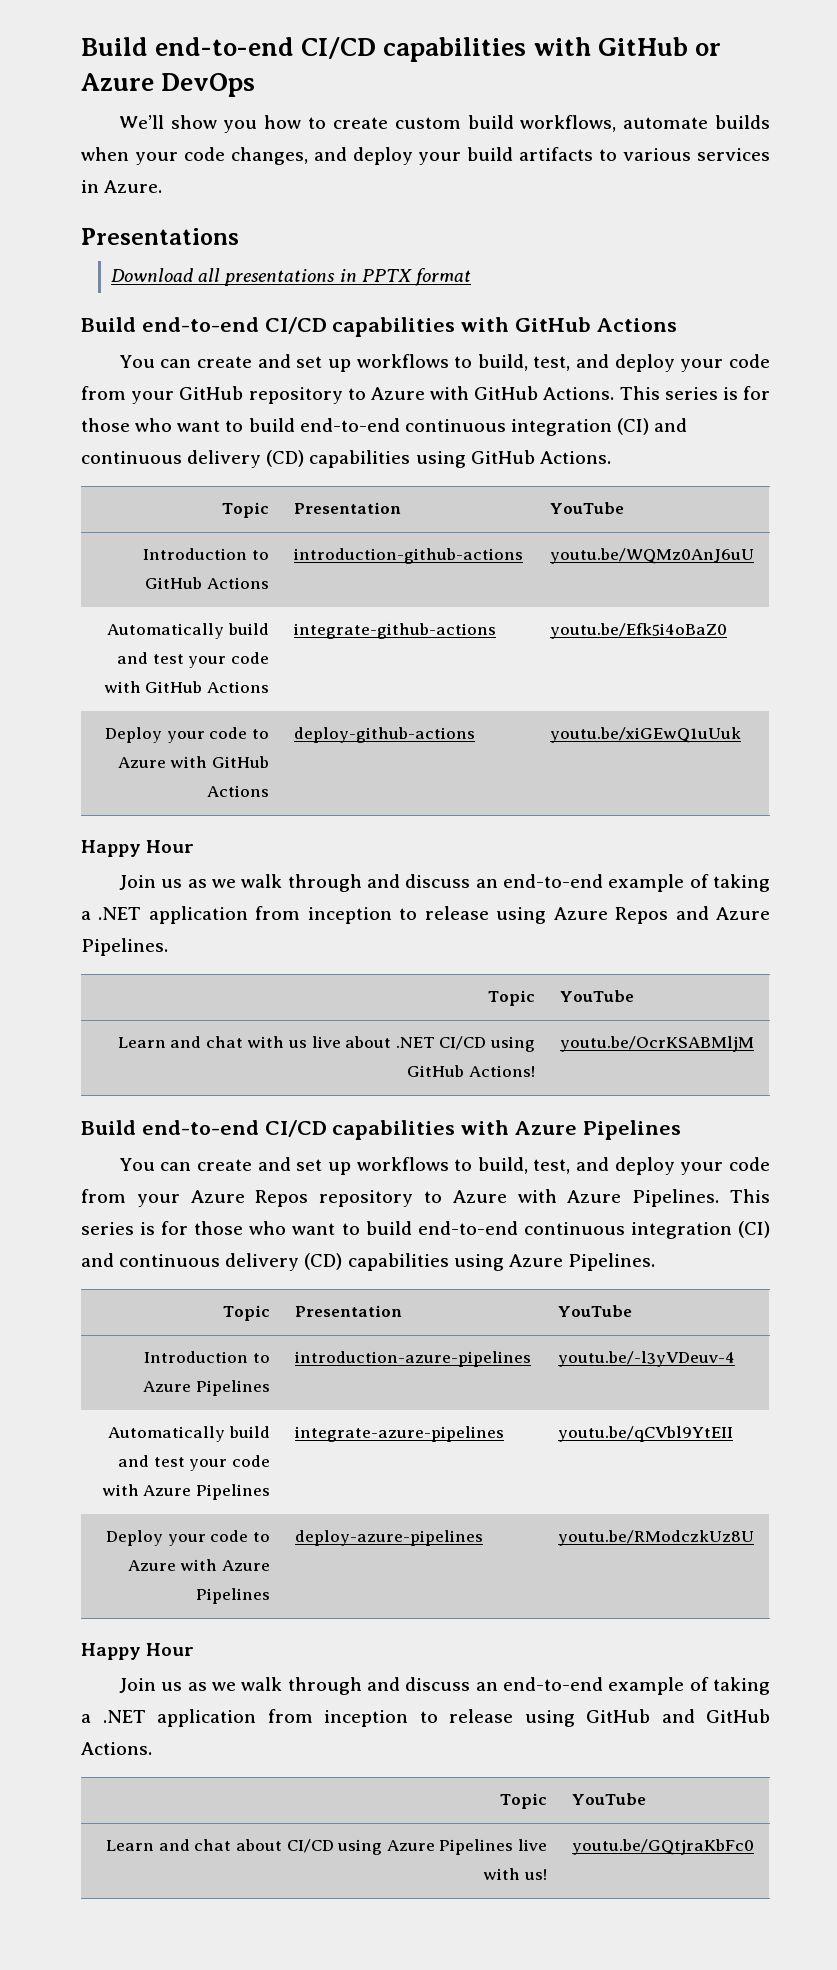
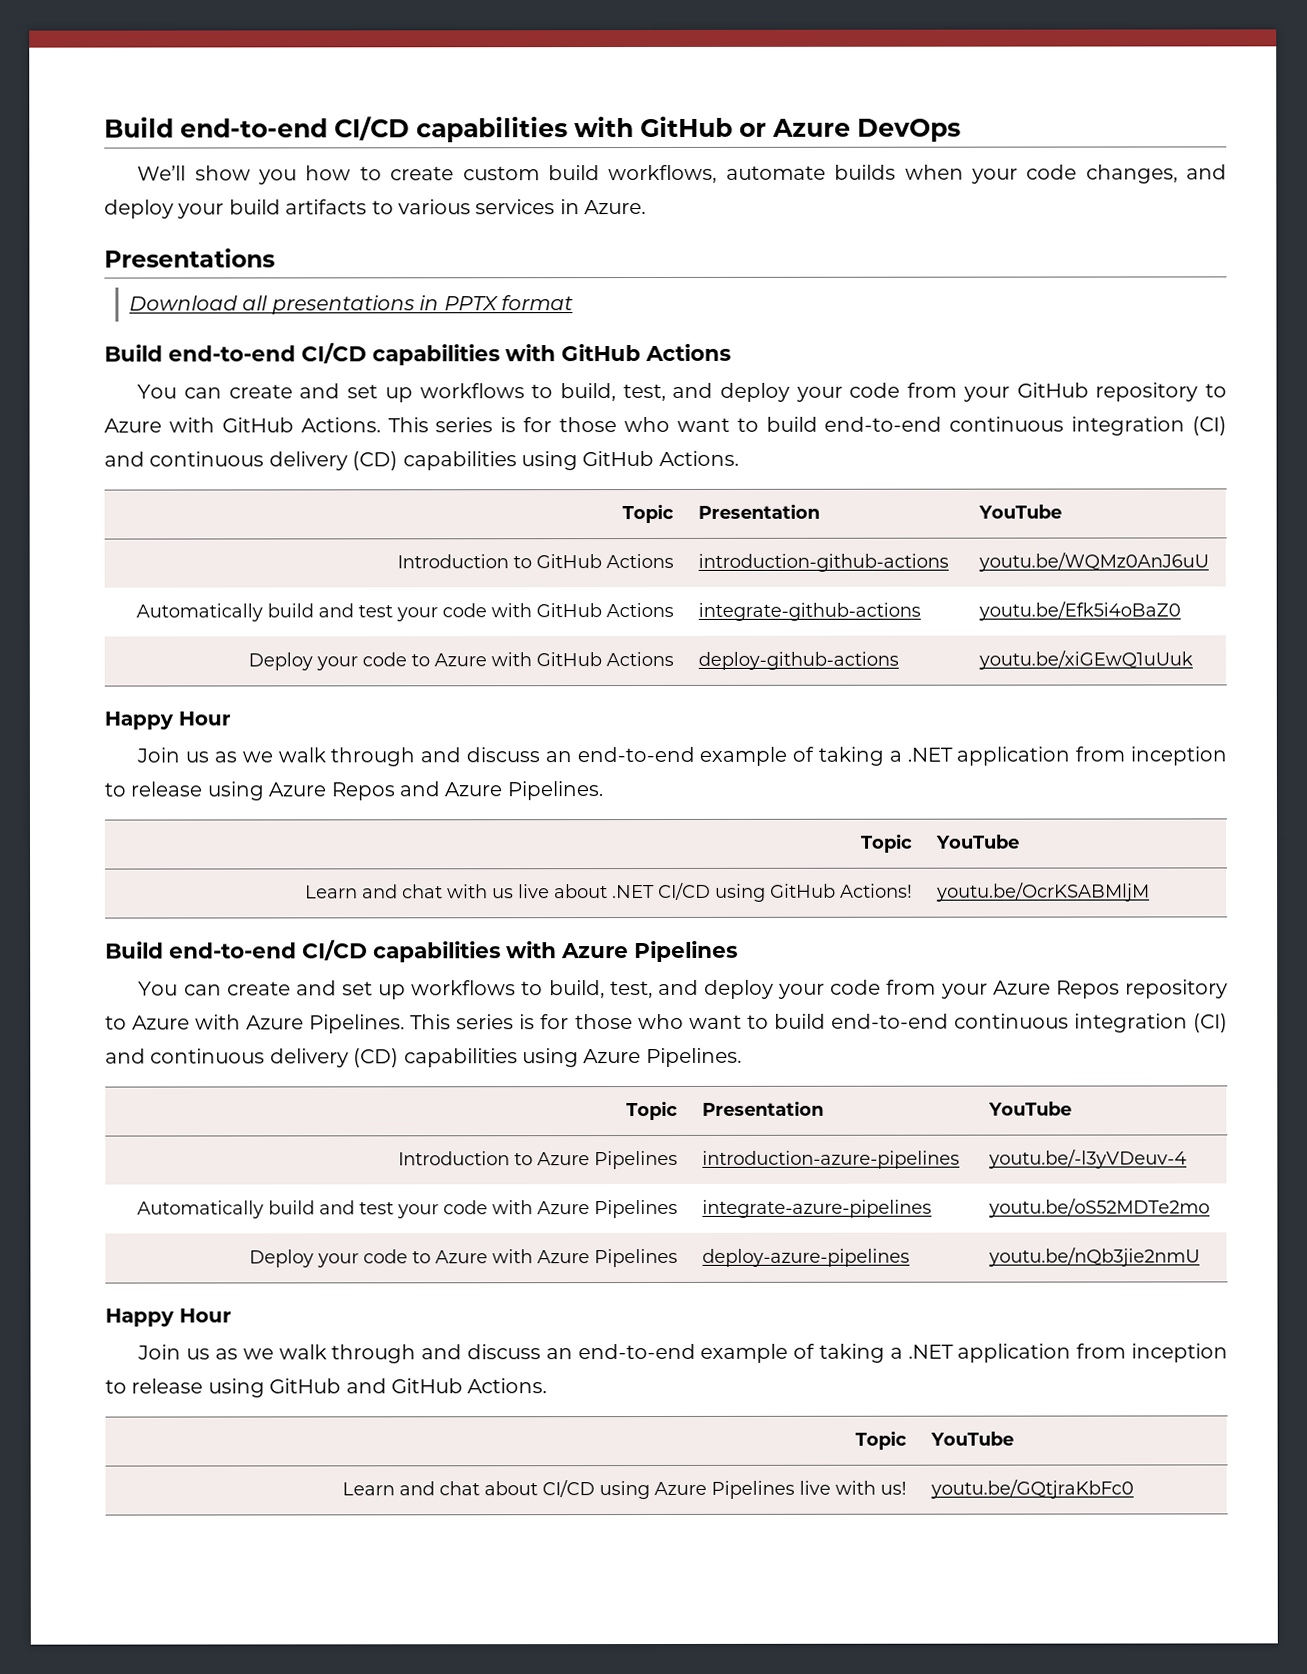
[558,1426,734,1442] youtu.be/qCVbl9YtEII -> [987,1198,1210,1218] youtu.be/oS52MDTe2mo
[558,1530,755,1546] youtu.be/RModczkUz8U -> [987,1247,1200,1267] youtu.be/nQb3jie2nmU

